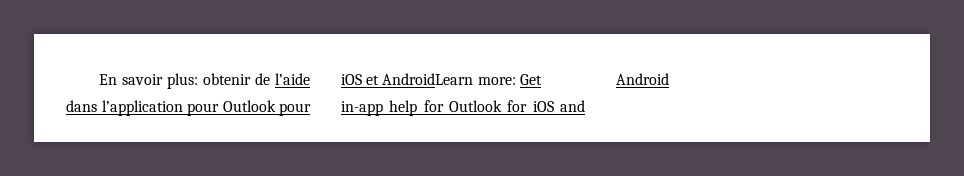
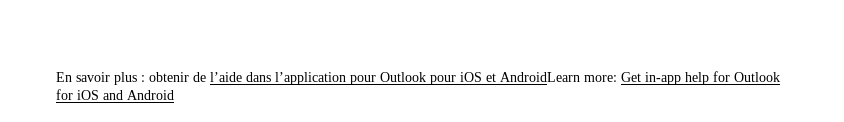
[167,73,199,89] plus: -> [114,72,145,85] plus :

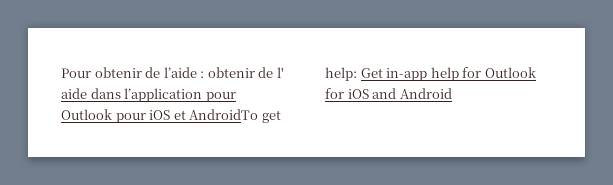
[56,72,137,85] En savoir plus -> [61,67,197,78] Pour obtenir de l’aide
[210,72,242,82] l’aide -> [276,67,284,78] [61,88,87,99] l' aide
[500,72,617,82] AndroidLearn more: -> [189,109,281,123] [325,67,357,81] AndroidTo get help:

